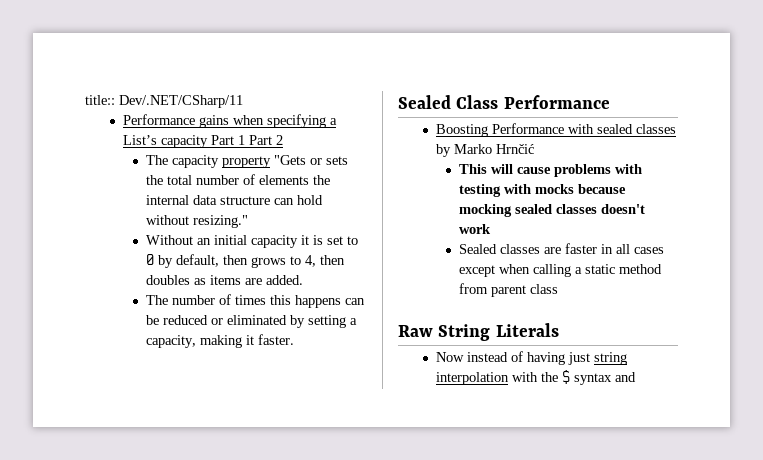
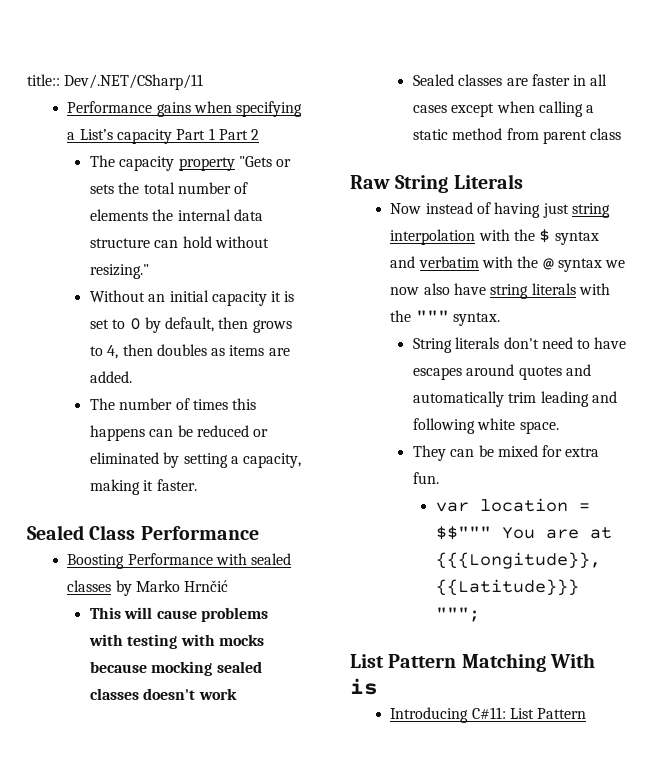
(637, 377) none -> [418,256,626,272] [390,283,610,299] [390,310,500,326] [412,337,627,353] [412,364,591,380] [412,391,617,407] [412,418,559,434] [412,445,600,461] [412,472,439,484] [435,498,590,512] [435,526,612,540] [435,552,601,569] [435,579,579,596] [435,607,480,622] [350,653,596,672] [350,678,378,695] [390,707,587,723] verbatim with the @ syntax we now also have string literals with the """ syntax. // String literals don't need to have escapes around quotes and automatically trim leading and following white space. // They can be mixed for extra fun. // var location = $$""" You are at {{{Longitude}}, {{Latitude}}} """; // List Pattern Matching With is // Introducing C#11: List Pattern

